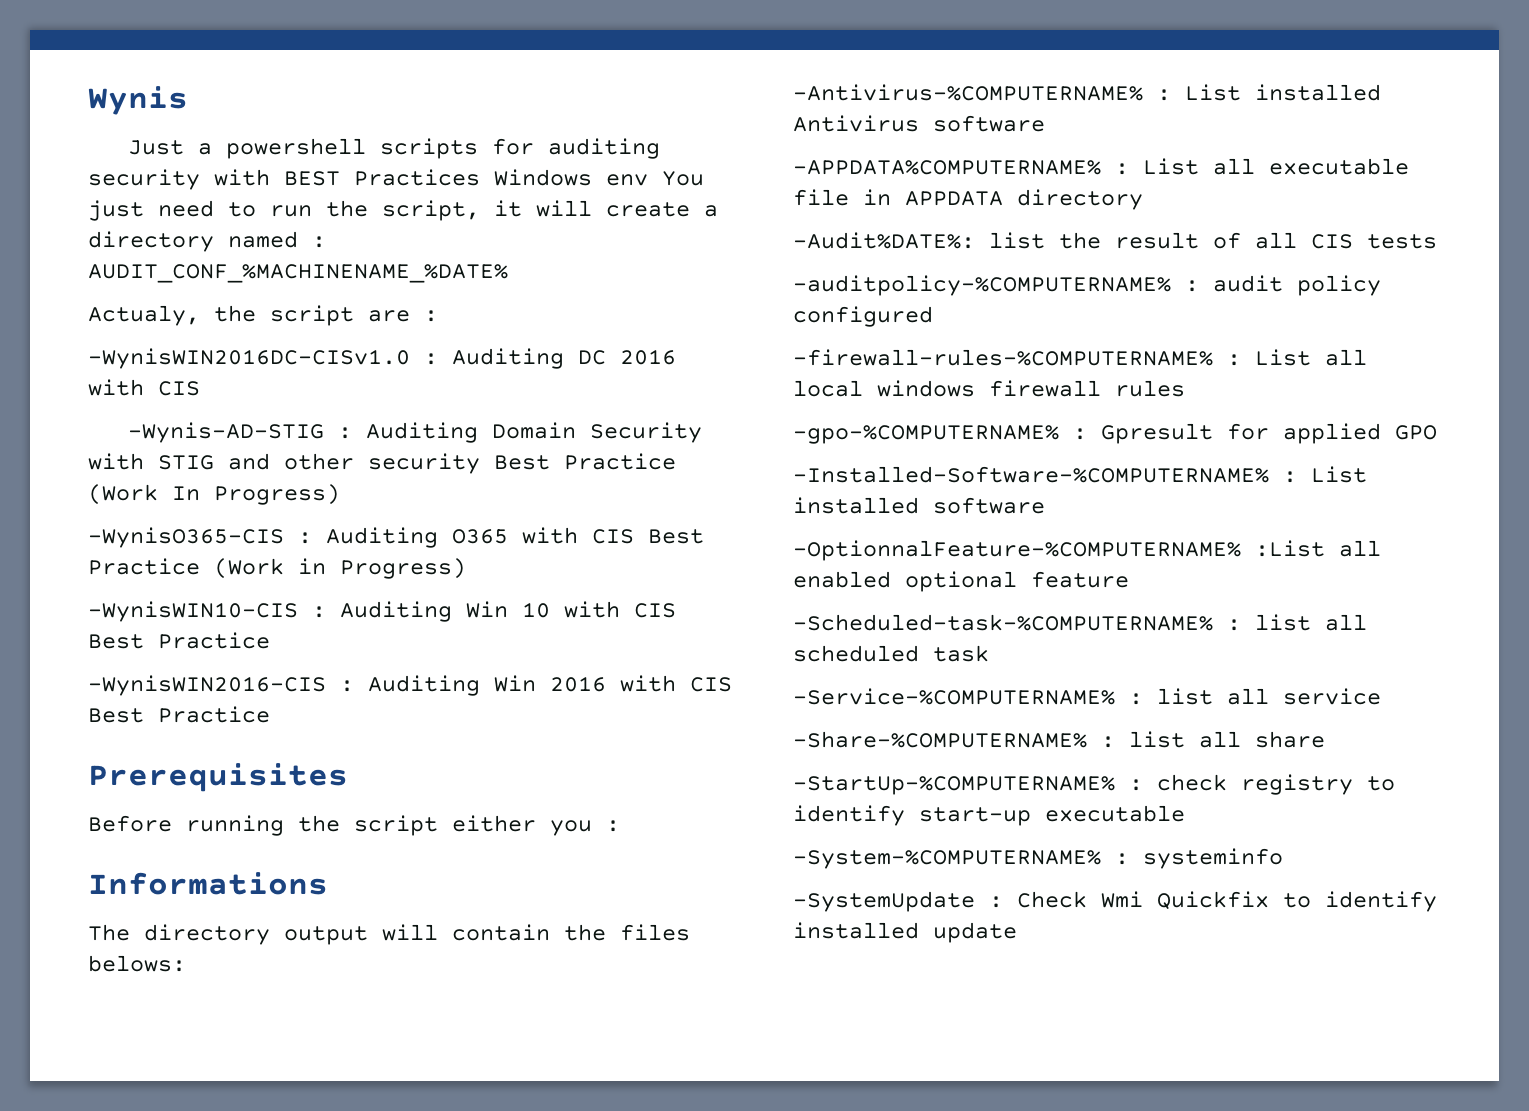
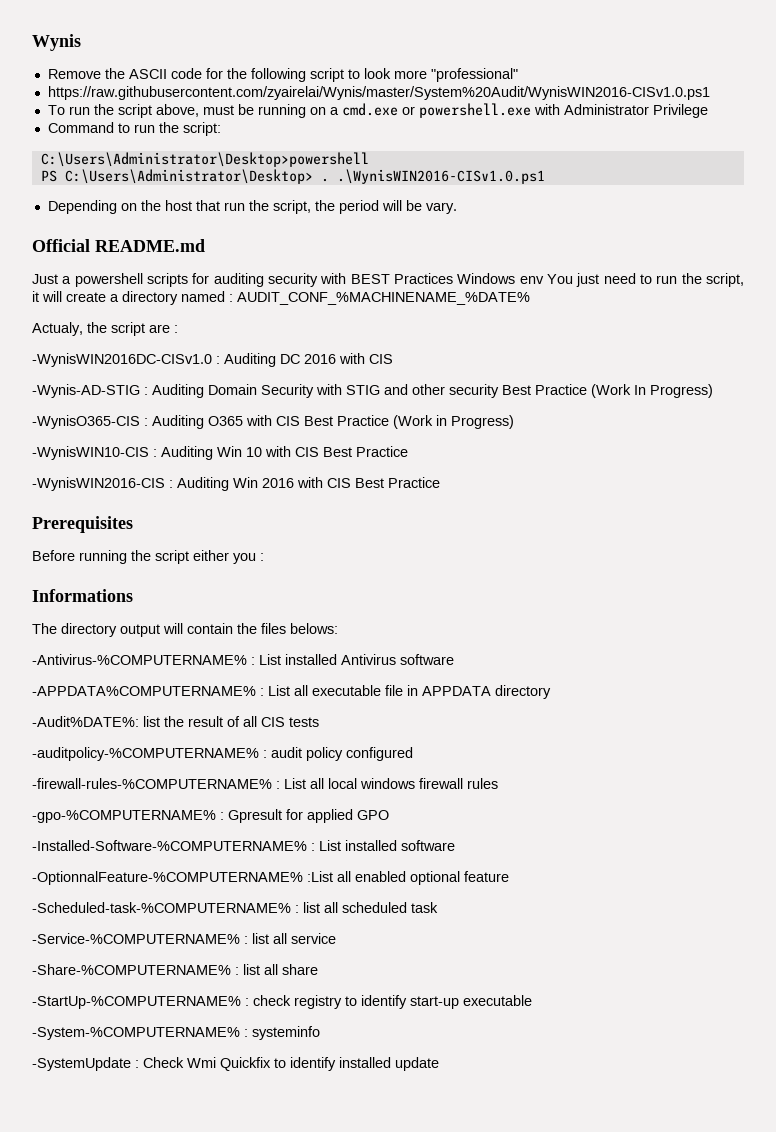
(188, 100) none -> [47,68,518,82] [47,86,710,100] [47,103,708,118] [47,122,221,136] [40,152,369,167] [40,169,545,184] [47,200,457,214] [32,239,205,252] // Remove the ASCII code for the following script to look more "professional" // https://raw.githubusercontent.com/zyairelai/Wynis/master/System%20Audit/WynisWIN2016-CISv1.0.ps1 // To run the script above, must be running on a cmd.exe or powershell.exe with Administrator Privilege // Command to run the script: // C:\Users\Administrator\Desktop>powershell // PS C:\Users\Administrator\Desktop> . .\WynisWIN2016-CISv1.0.ps1 // Depending on the host that run the script, the period will be vary. // Official README.md

